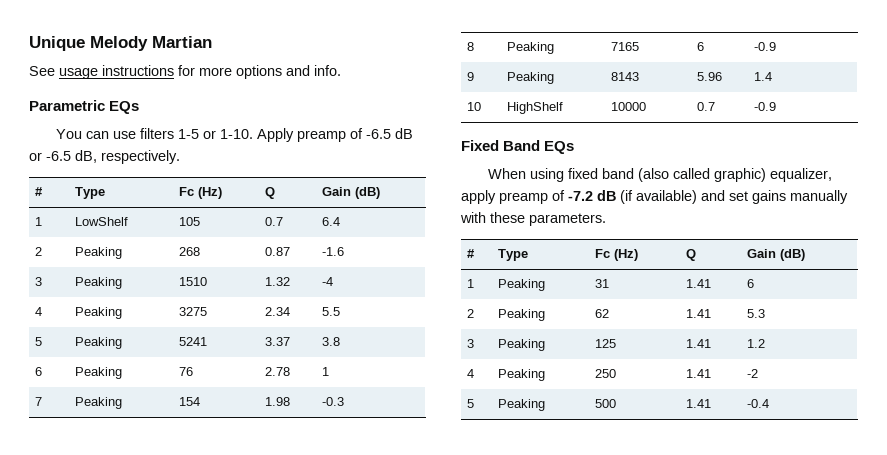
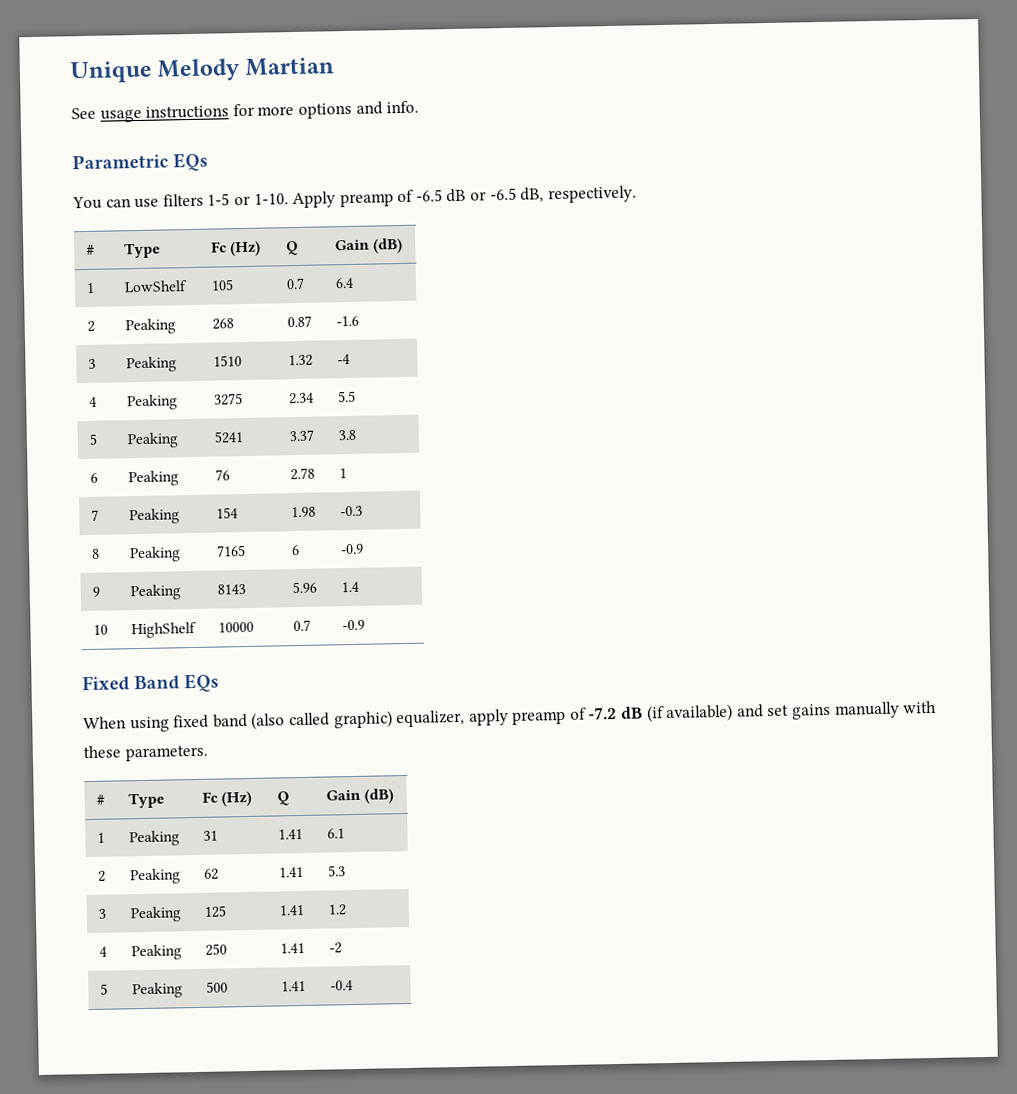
[746,279,754,288] 6 -> [326,828,345,839] 6.1

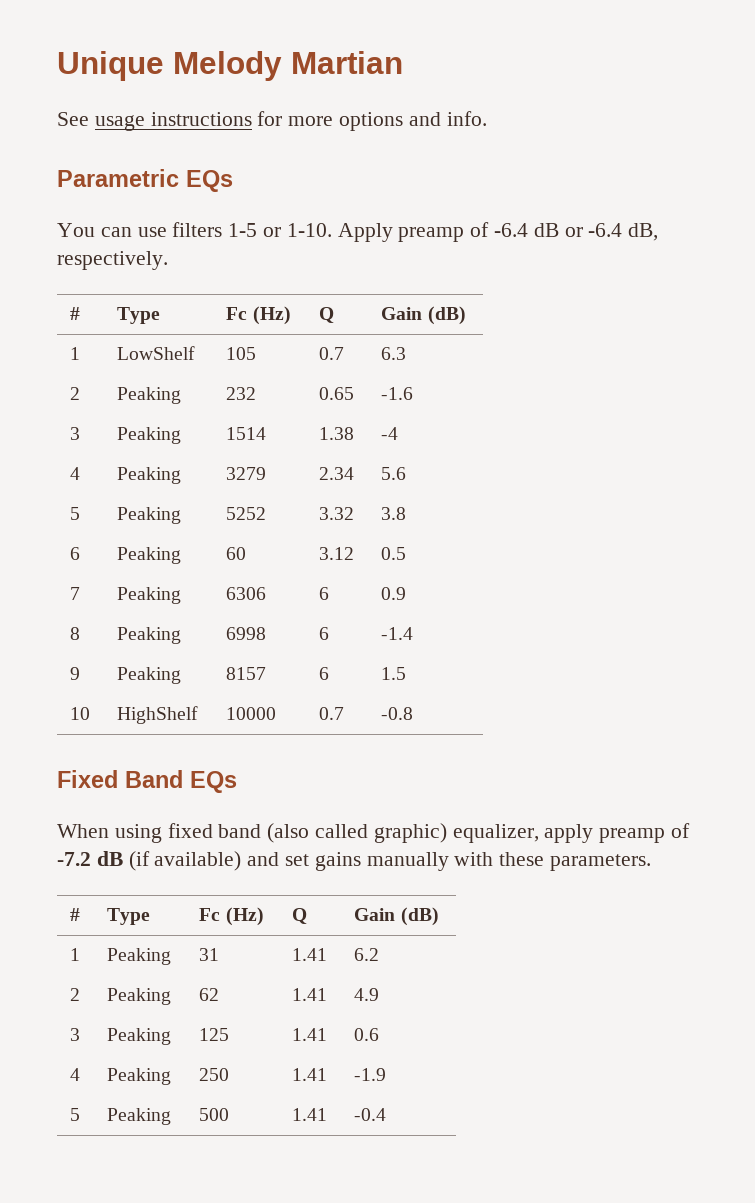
[415,189,443,202] -6.5 -> [494,223,529,237] -6.4
[489,187,517,201] -6.5 -> [588,223,623,237] -6.4
[334,277,354,289] [86,320,95,332] [124,318,176,335] [211,318,234,330] [286,315,312,328] 6.4 // 2 | Peaking | 268 | 0.87 -> [381,347,407,360] [70,387,81,400] [117,387,182,404] [226,387,257,400] [319,387,355,400] 6.3 // 2 | Peaking | 232 | 0.65
[212,355,242,367] [287,354,313,367] 1510 | 1.32 -> [226,427,267,440] [319,427,355,440] 1514 | 1.38
[213,393,243,406] 3275 -> [226,467,267,480] 3279
[337,390,356,403] [88,433,97,445] [126,432,179,449] [213,431,243,444] [288,429,314,442] 5.5 // 5 | Peaking | 5241 | 3.37 -> [381,467,407,480] [70,507,81,520] [117,507,182,524] [226,507,267,520] [319,507,355,520] 5.6 // 5 | Peaking | 5252 | 3.32
[214,469,230,481] [289,467,315,481] [338,468,347,479] 76 | 2.78 | 1 -> [226,547,247,560] [319,547,355,560] [381,547,407,560] 60 | 3.12 | 0.5
[215,507,238,519] [290,506,316,518] [339,505,363,517] 154 | 1.98 | -0.3 -> [226,587,267,600] [319,587,330,600] [381,587,407,600] 6306 | 6 | 0.9
[215,545,246,557] [290,544,300,556] [339,543,364,555] 7165 | 6 | -0.9 -> [226,627,267,640] [319,627,330,640] [381,627,414,640] 6998 | 6 | -1.4
[216,584,246,595] [291,581,317,594] [340,581,359,593] 8143 | 5.96 | 1.4 -> [226,667,267,680] [319,667,330,680] [381,667,407,680] 8157 | 6 | 1.5
[341,619,365,631] -0.9 -> [381,707,414,720] -0.8
[326,828,345,839] 6.1 -> [354,948,380,961] 6.2
[327,865,346,877] 5.3 -> [354,988,380,1001] 4.9
[327,904,346,916] 1.2 -> [354,1028,380,1041] 0.6
[328,942,342,954] -2 -> [354,1068,387,1081] -1.9

